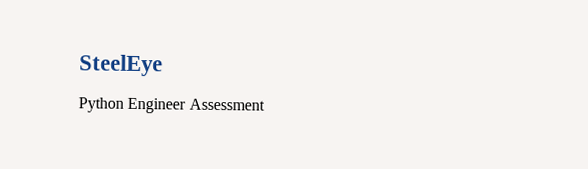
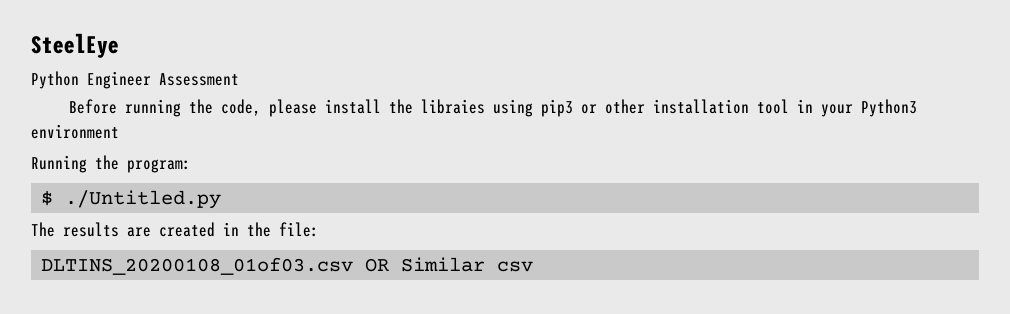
(265, 104) none -> [68,99,917,117] [31,124,119,139] [31,155,191,173] [41,190,222,209] [31,222,319,237] [41,257,534,275] // Before running the code, please install the libraies using pip3 or other installation tool in your Python3 environment // Running the program: // $ ./Untitled.py // The results are created in the file: // DLTINS_20200108_01of03.csv OR Similar csv

